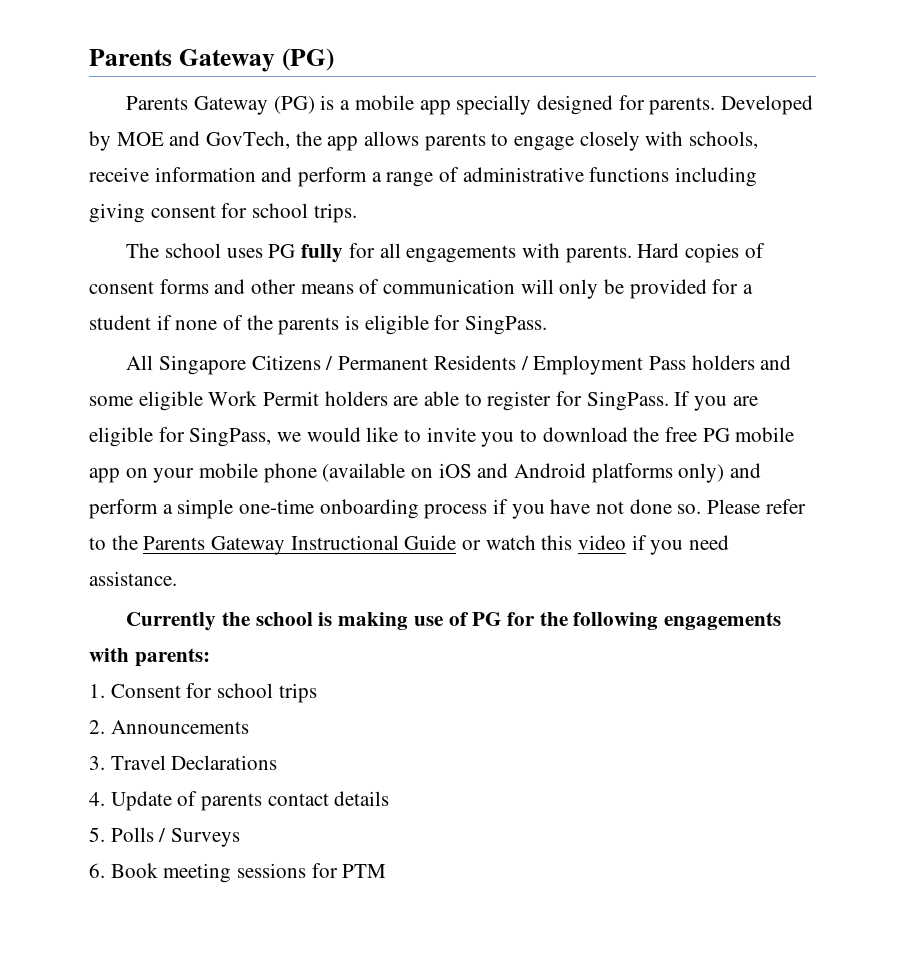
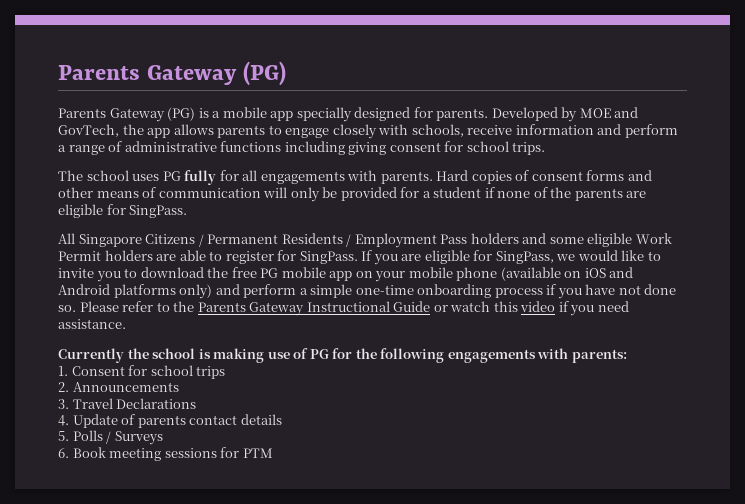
[345,315,360,330] is -> [626,191,647,198] are

